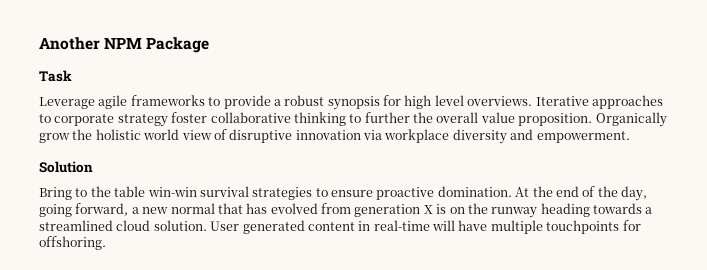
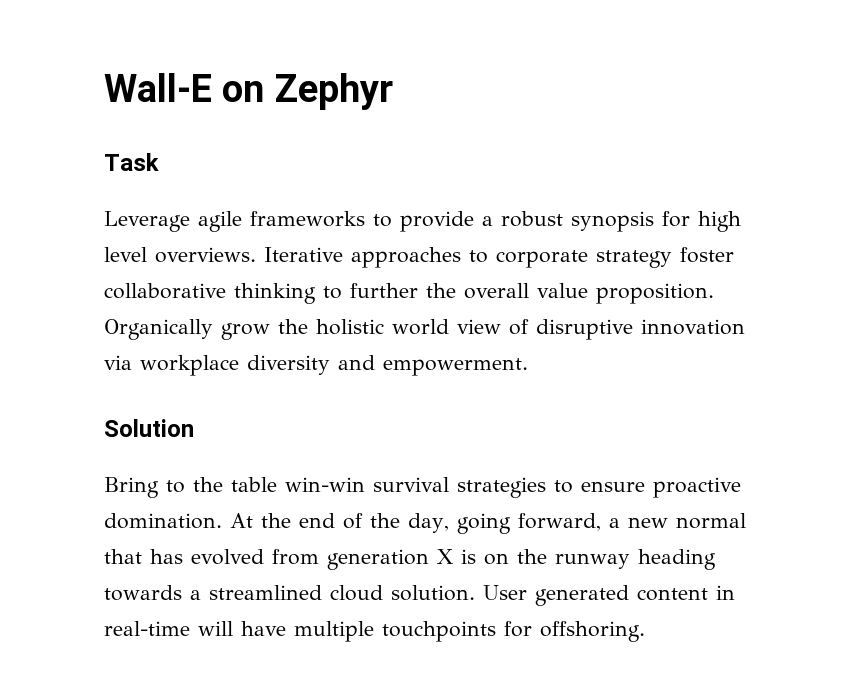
[39,37,210,53] Another NPM Package -> [104,73,393,110] Wall-E on Zephyr

